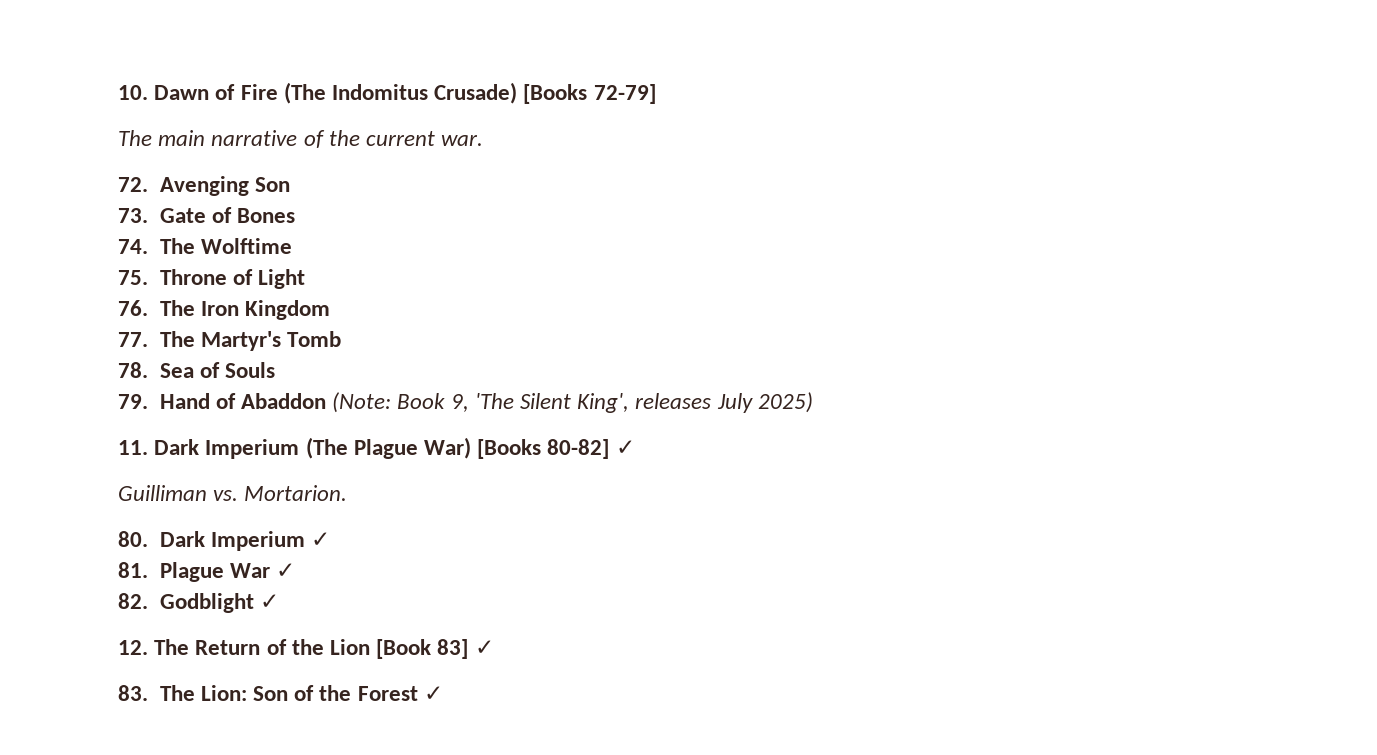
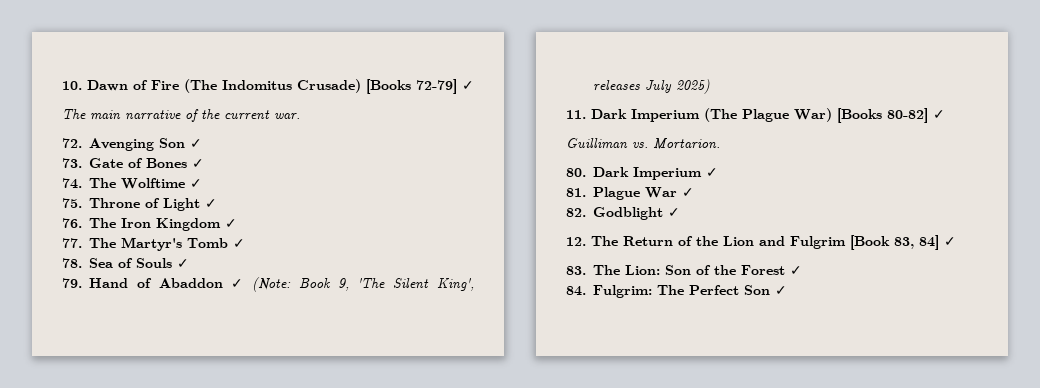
(656, 94) none -> [462,81,474,90] ✓
(290, 184) none -> [190,139,202,148] ✓
(295, 215) none -> [192,159,204,168] ✓
(292, 246) none -> [190,179,202,188] ✓
(305, 279) none -> [205,199,217,208] ✓
(330, 310) none -> [225,219,237,228] ✓
(341, 339) none -> [233,239,245,248] ✓
(275, 370) none -> [177,259,189,268] ✓
(326, 401) none -> [231,279,244,288] ✓
[376,639,469,659] [Book 83] -> [759,235,939,250] and Fulgrim [Book 83, 84]
(443, 693) none -> [566,285,787,298] // 84. Fulgrim: The Perfect Son ✓

